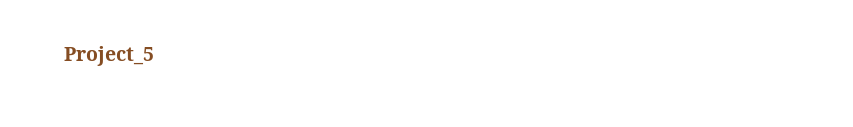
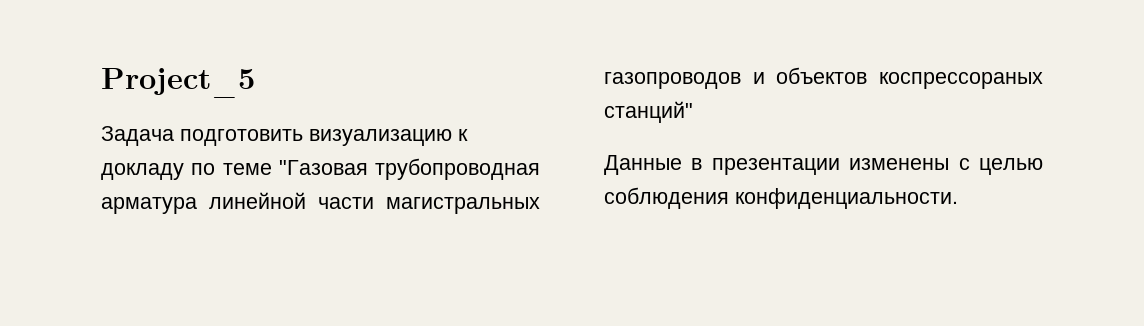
(154, 56) none -> [101,126,468,146] [101,158,540,180] [101,192,540,214] [604,67,1043,89] [604,101,693,123] [604,155,1043,175] [604,187,958,209] // Задача подготовить визуализацию к докладу по теме "Газовая трубопроводная арматура линейной части магистральных газопроводов и объектов коспрессораных станций" // Данные в презентации изменены с целью соблюдения конфиденциальности.

